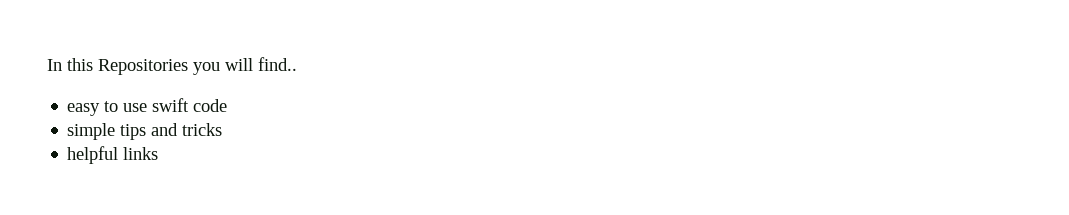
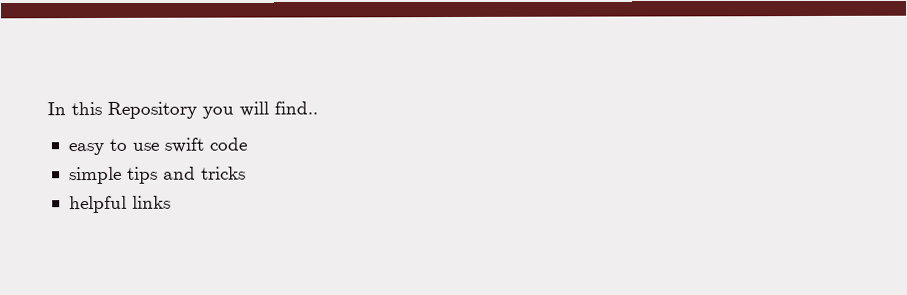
[98,59,188,75] Repositories -> [107,101,197,119] Repository

